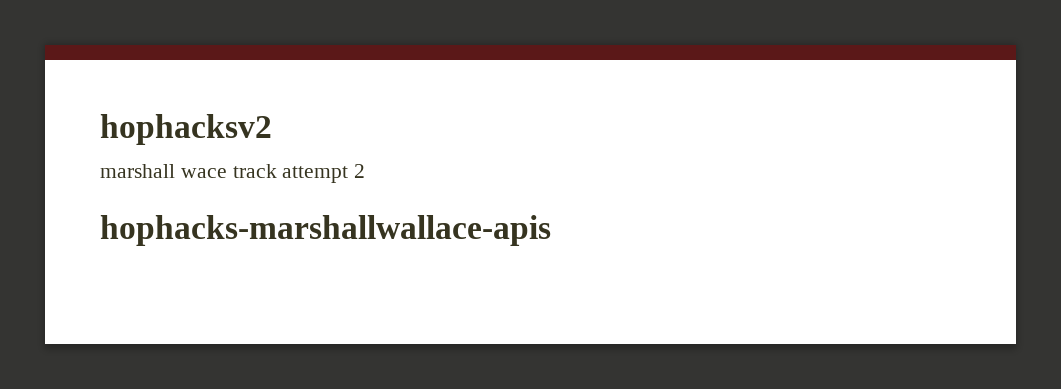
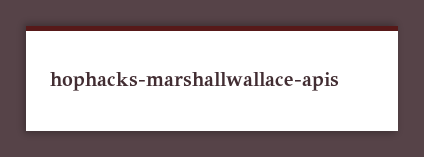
[100,114,272,145] [100,164,366,183] hophacksv2 // marshall wace track attempt 2 // -> (50, 81) none

